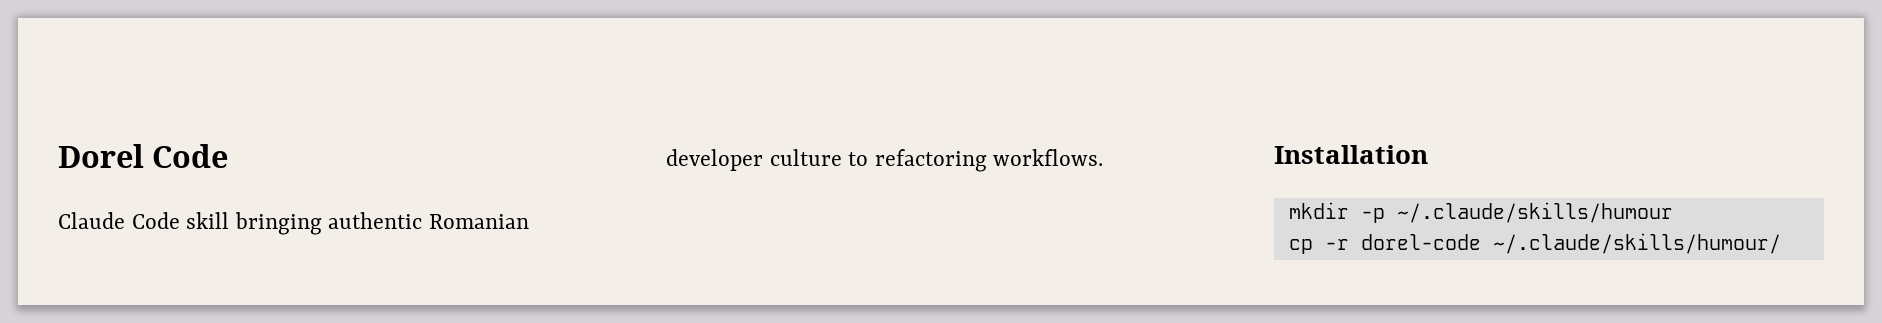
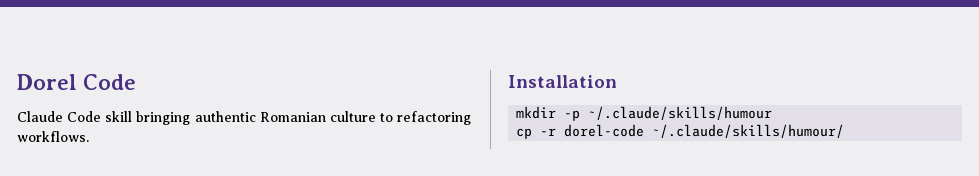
[666,149,763,171] developer -> (326, 117) none

